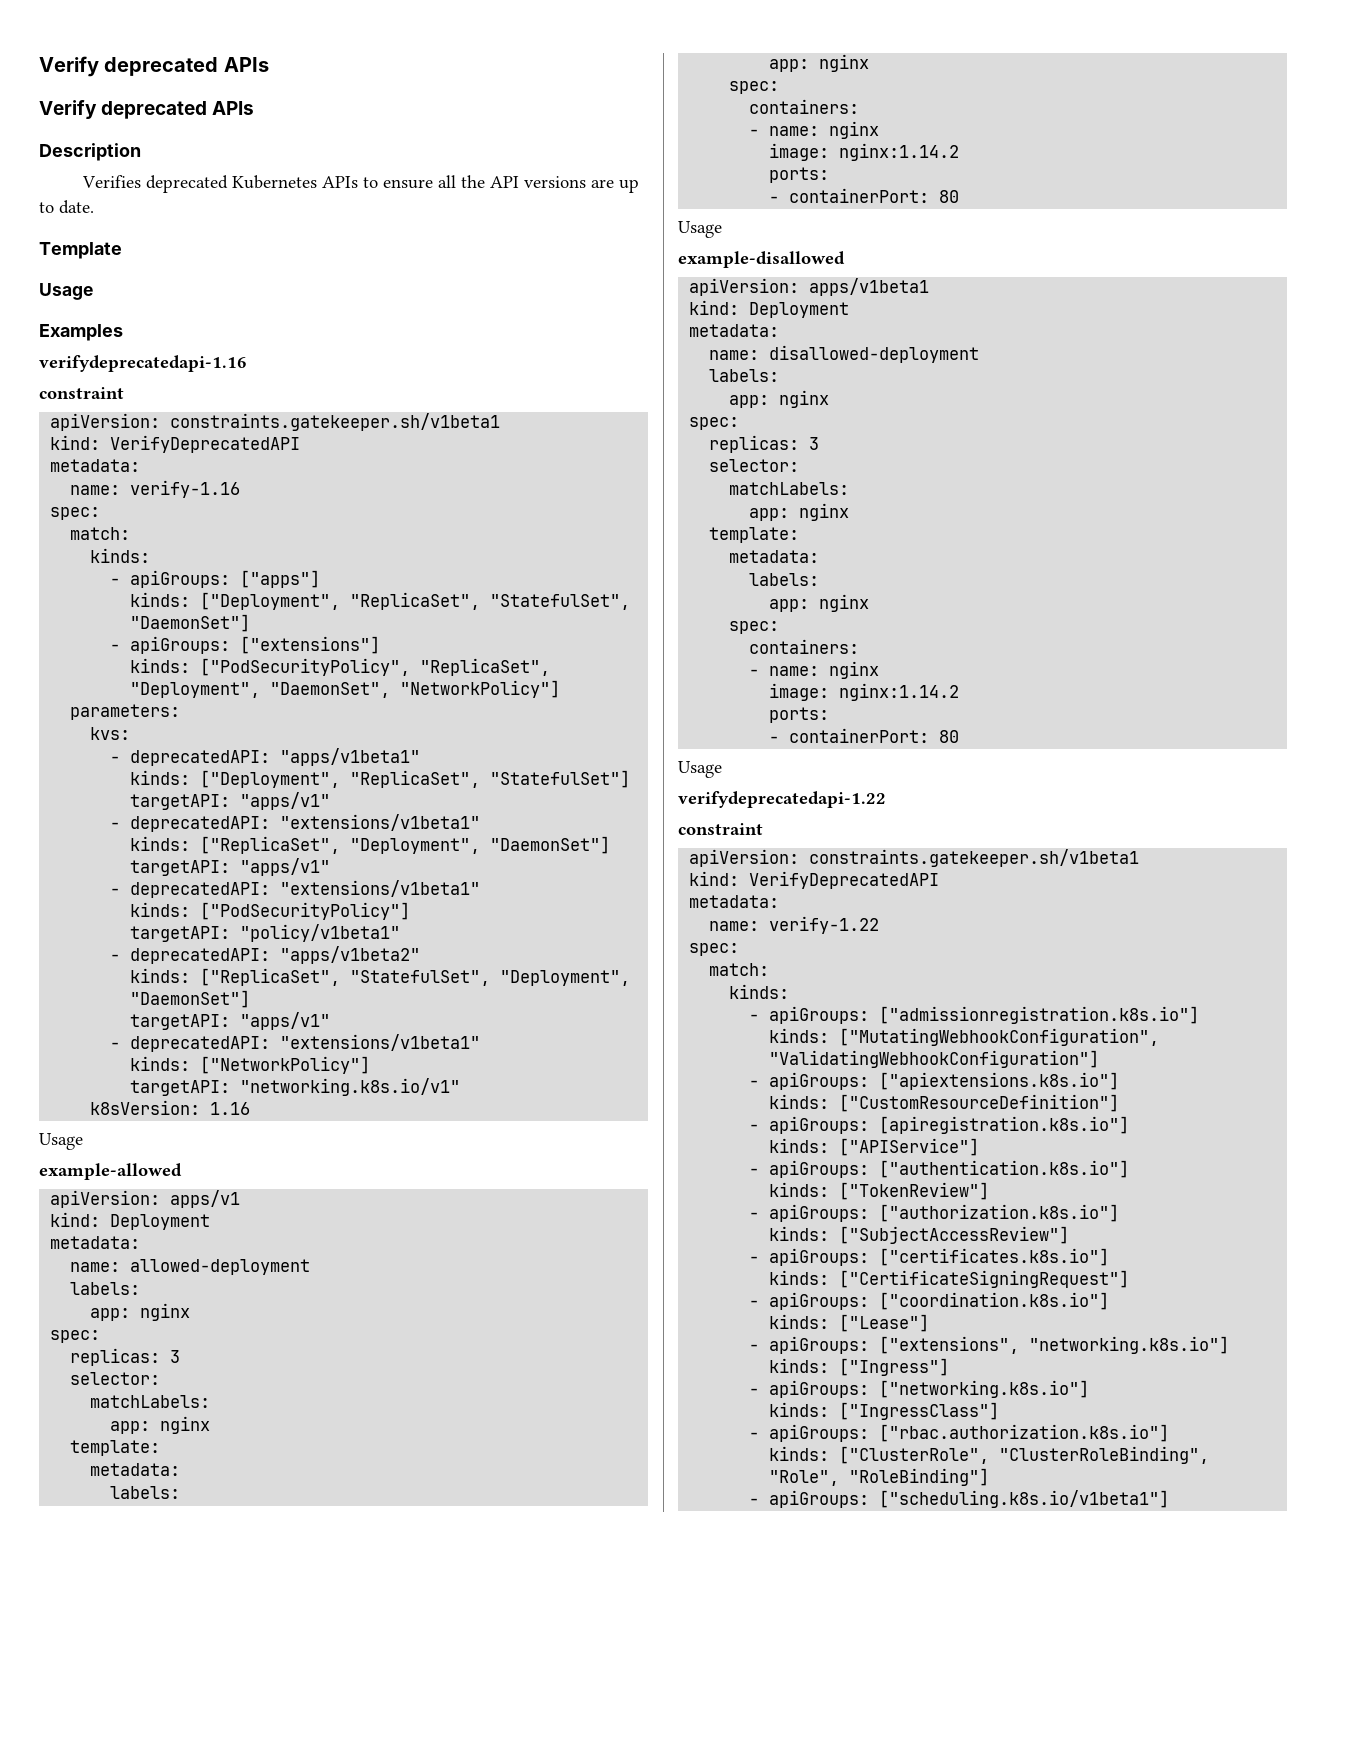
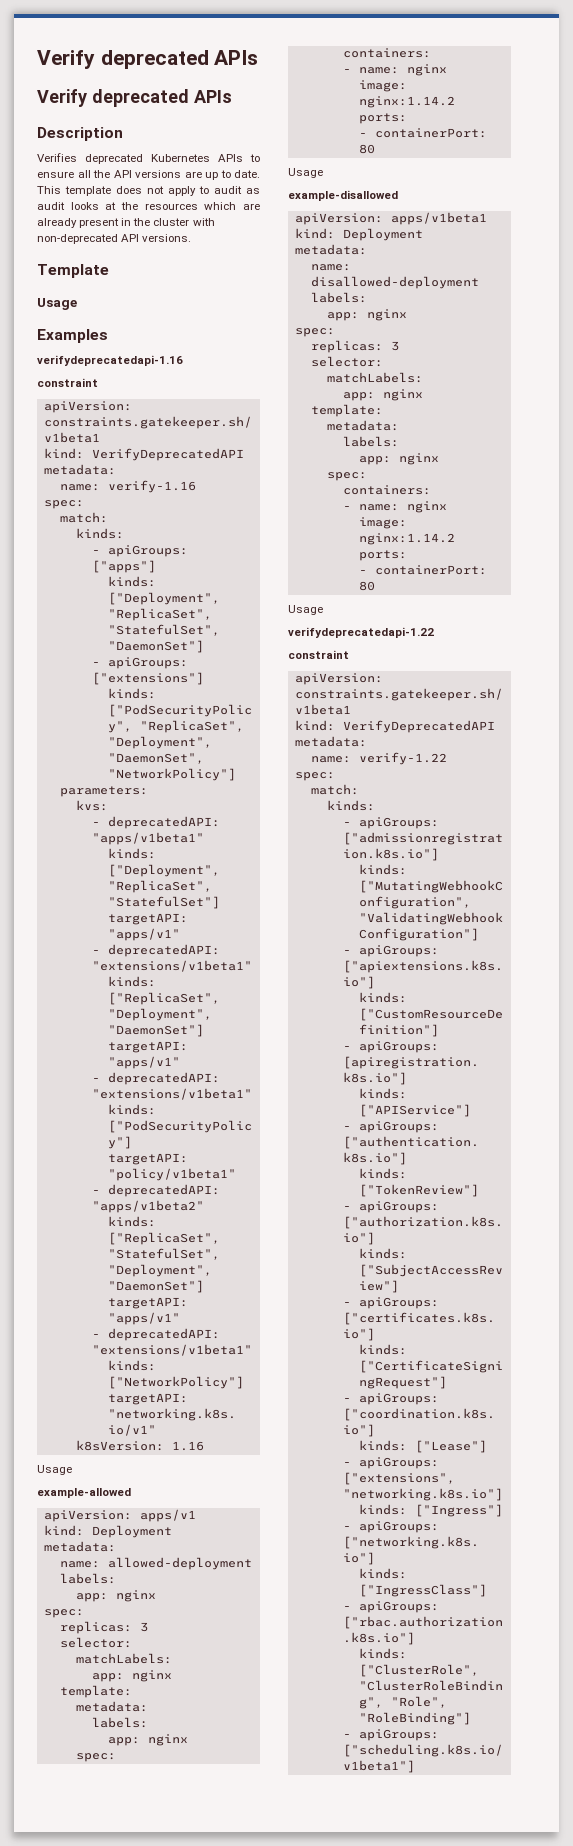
(94, 207) none -> [37,186,260,196] [37,202,260,210] [37,218,215,228] [37,234,192,244] This template does not apply to audit as audit looks at the resources which are already present in the cluster with non-deprecated API versions.

